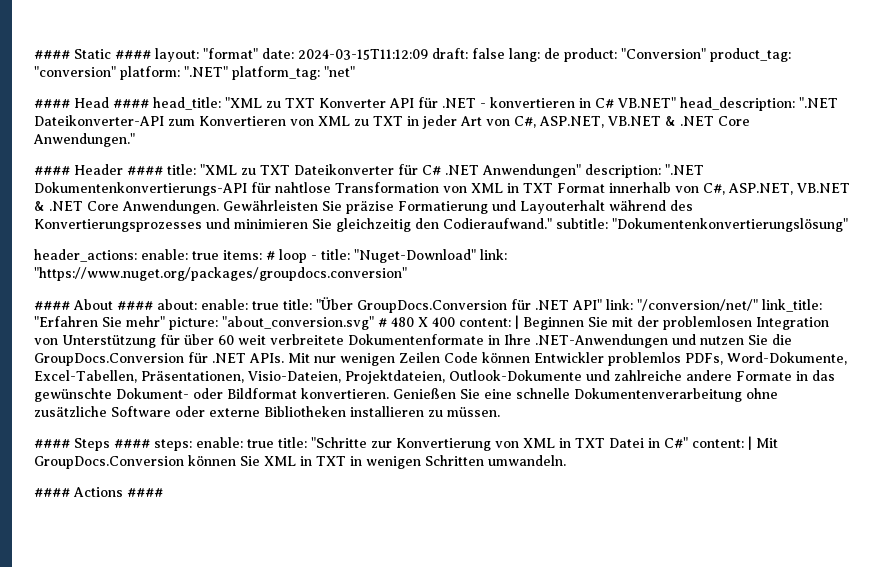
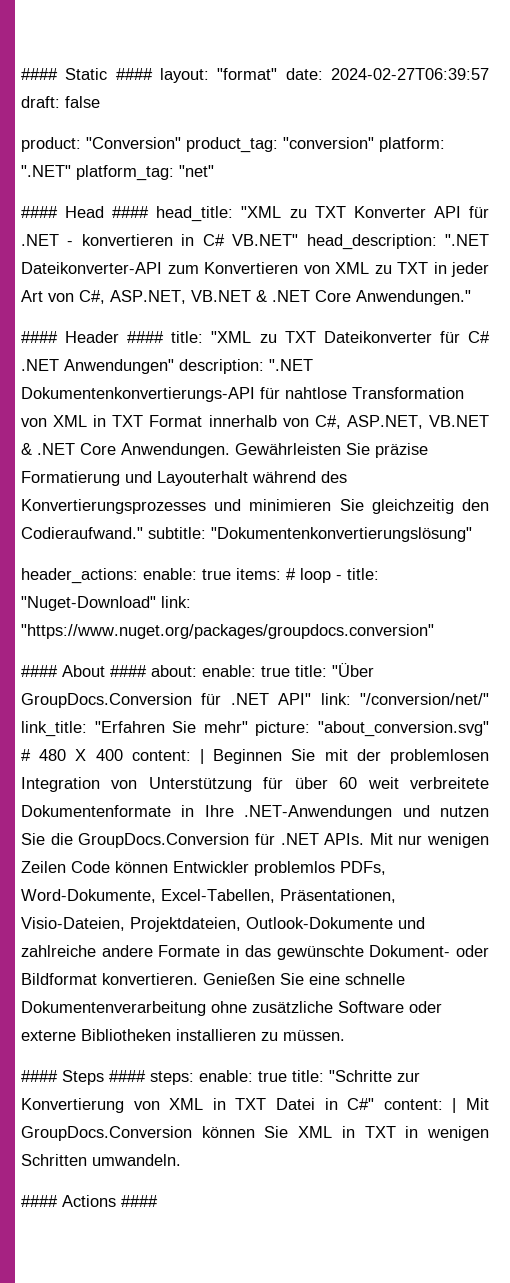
[298,49,428,60] 2024-03-15T11:12:09 -> [331,68,489,80] 2024-02-27T06:39:57
[509,48,560,62] lang: de -> (100, 102) //

